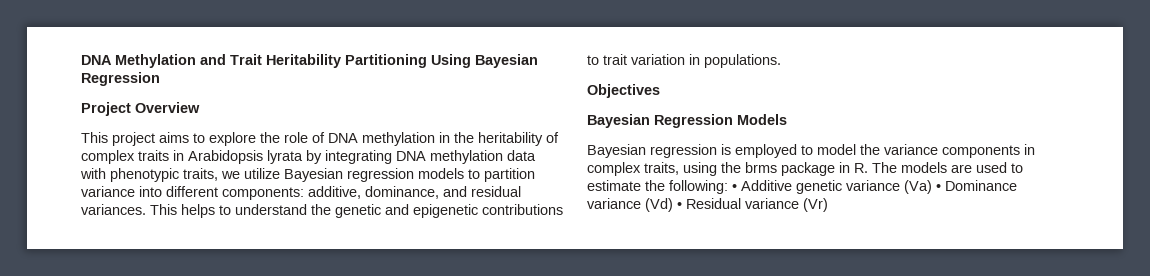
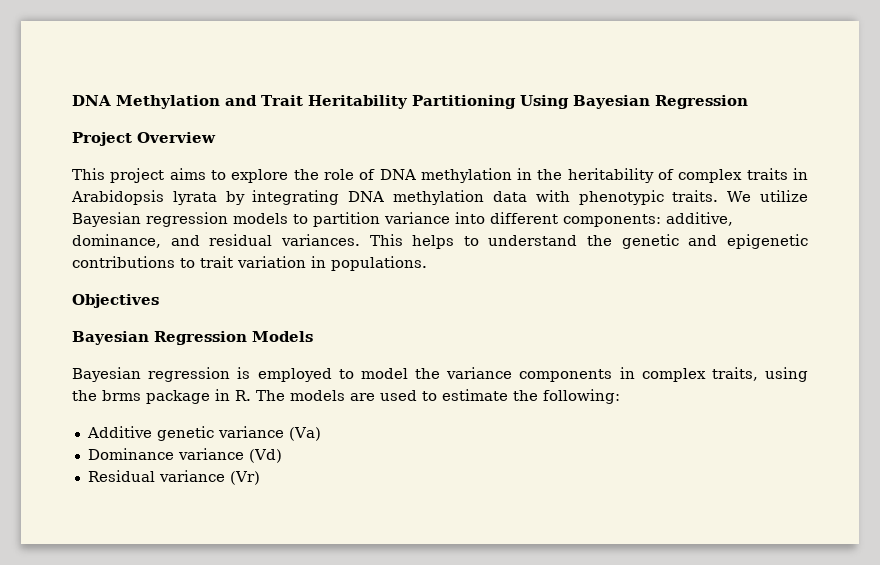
[183,168,240,181] traits, we -> [672,190,752,202] traits. We
[732,184,737,191] • -> (620, 396) //
[936,184,941,191] • -> (321, 434) //
[677,202,682,209] • -> (282, 456) //

